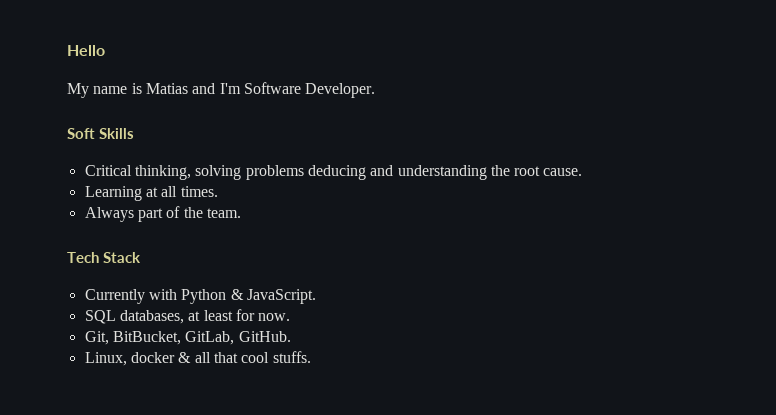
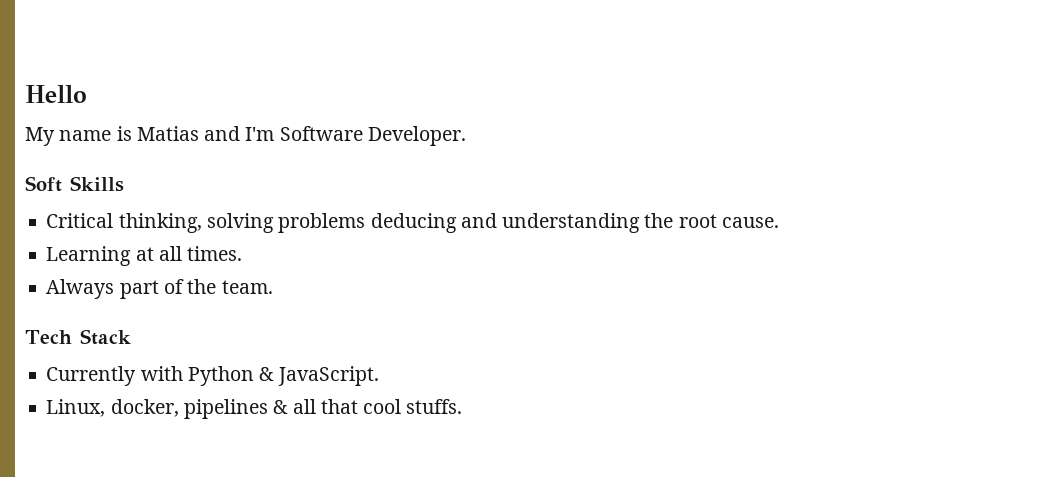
[84,309,291,324] [84,331,291,345] // SQL databases, at least for now. // Git, BitBucket, GitLab, GitHub. -> (379, 376) none
[130,352,175,363] docker -> [110,399,268,419] docker, pipelines

